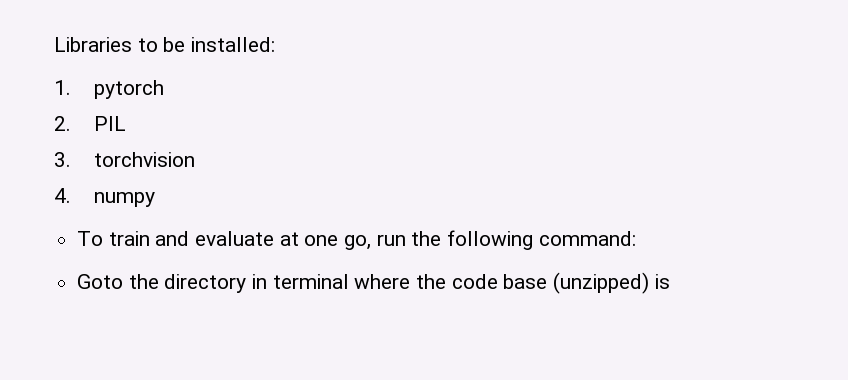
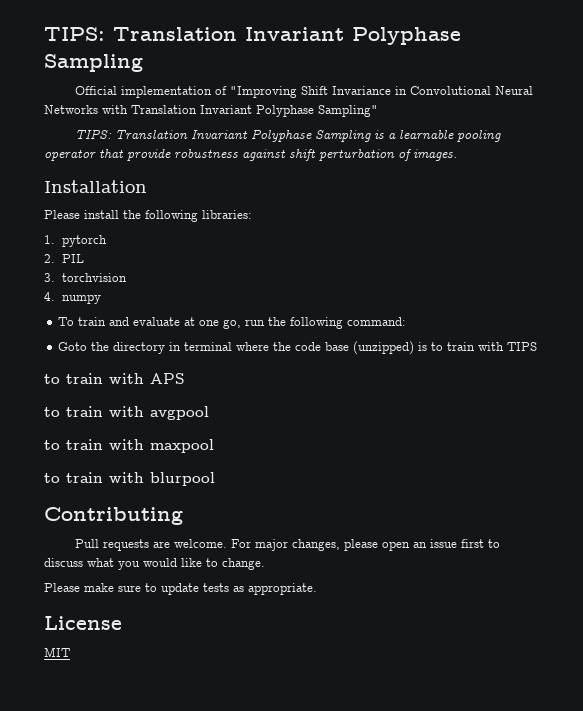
[54,37,276,52] Libraries to be installed: -> [44,27,461,45] [44,54,143,72] [74,86,533,98] [44,105,378,117] [74,129,501,142] [44,149,457,161] [44,180,147,193] [44,210,252,222] TIPS: Translation Invariant Polyphase Sampling // Official implementation of "Improving Shift Invariance in Convolutional Neural Networks with Translation Invariant Polyphase Sampling" // TIPS: Translation Invariant Polyphase Sampling is a learnable pooling operator that provide robustness against shift perturbation of images. // Installation // Please install the following libraries:
(670, 281) none -> [431,342,538,351] [44,373,185,384] [44,406,209,420] [44,439,214,453] [44,472,215,486] [44,507,183,525] [74,539,500,551] [44,558,265,570] [44,583,317,595] [44,616,122,630] [44,647,70,657] to train with TIPS // to train with APS // to train with avgpool // to train with maxpool // to train with blurpool // Contributing // Pull requests are welcome. For major changes, please open an issue first to discuss what you would like to change. // Please make sure to update tests as appropriate. // License // MIT

